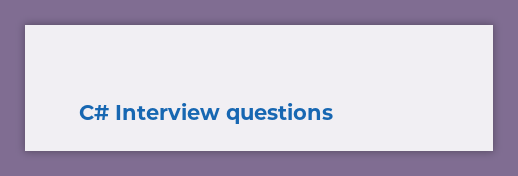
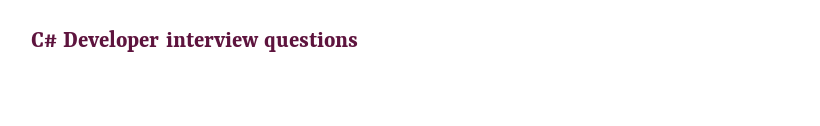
[115,103,220,120] Interview -> [63,30,259,52] Developer interview

